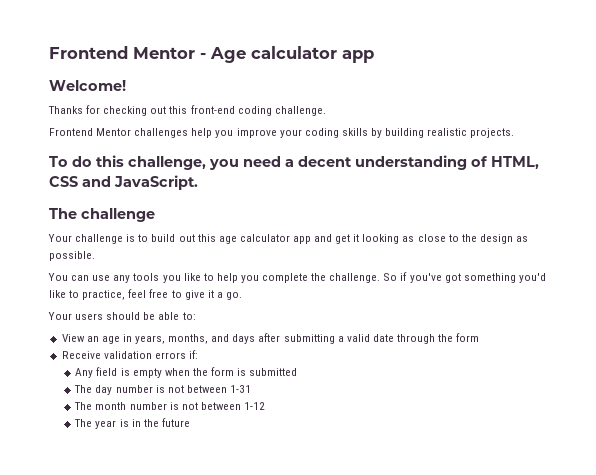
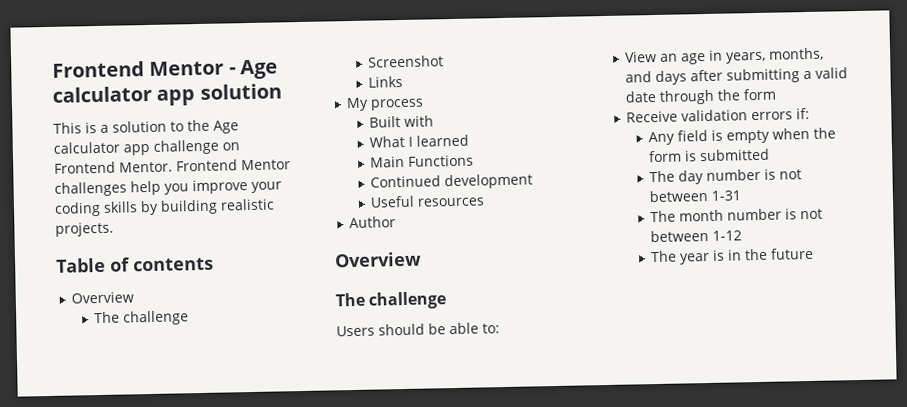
[49,80,126,91] [48,105,326,116] // Welcome! // Thanks for checking out this front-end coding challenge. // -> [199,83,282,100] [53,119,239,134] [53,139,240,156] [54,161,173,174] solution // This is a solution to the Age calculator app challenge on Frontend Mentor.
[49,155,539,170] [49,175,198,190] [49,208,155,222] [48,234,528,244] [49,251,95,261] [48,272,546,283] [49,289,242,300] [48,312,104,320] To do this challenge, you need a decent understanding of HTML, CSS and JavaScript. // The challenge // Your challenge is to build out this age calculator app and get it looking as close to the design as possible. // You can use any tools you like to help you complete the challenge. So if you've got something you'd like to practice, feel free to give it a go. // Your users -> [56,256,214,273] [71,291,135,304] [94,310,190,326] [368,55,445,68] [368,75,404,88] [346,97,425,112] [369,115,435,128] [369,134,470,148] [370,154,475,168] [370,173,534,190] [370,195,486,208] [349,216,397,229] [334,251,422,268] [335,291,448,310] [336,325,375,337] Table of contents // Overview // The challenge // Screenshot // Links // My process // Built with // What I learned // Main Functions // Continued development // Useful resources // Author // Overview // The challenge // Users

